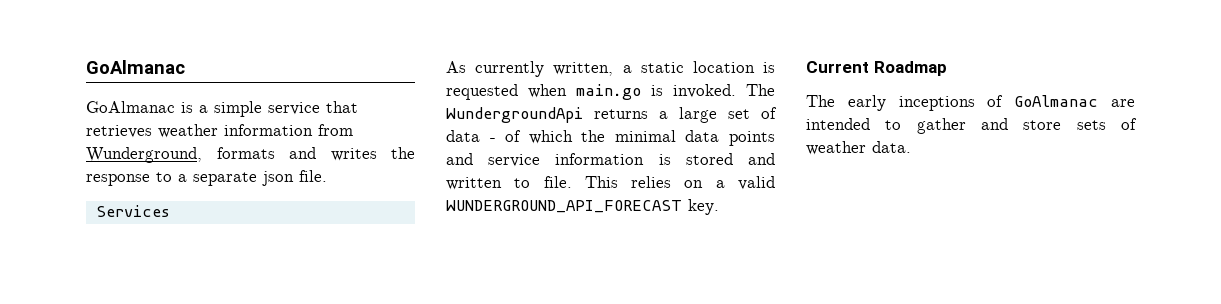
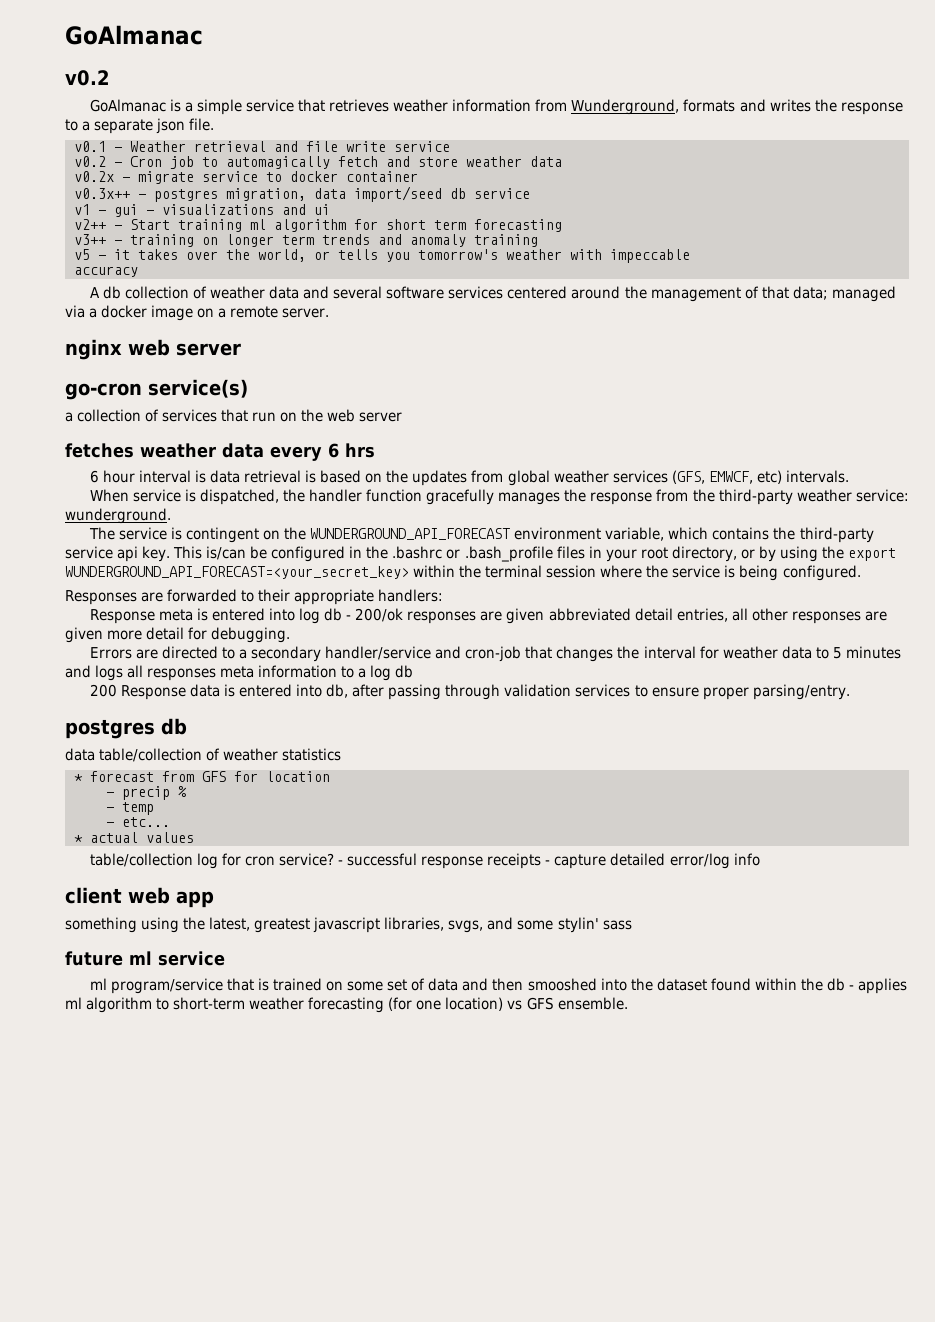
[86,60,185,74] GoAlmanac -> [65,25,203,45] [65,70,110,86] GoAlmanac // v0.2
[95,205,170,217] [446,61,775,77] [446,84,775,100] [446,107,777,123] [446,130,775,146] [446,153,775,167] [446,176,775,190] [446,199,719,215] [806,61,947,76] [806,95,1135,111] [806,118,1137,134] [806,141,911,155] Services // As currently written, a static location is requested when main.go is invoked. The WundergroundApi returns a large set of data - of which the minimal data points and service information is stored and written to file. This relies on a valid WUNDERGROUND_API_FORECAST key. // Current Roadmap // The early inceptions of GoAlmanac are intended to gather and store sets of weather data. -> [74,141,450,152] [74,156,562,169] [74,171,418,184] [74,186,530,202] [74,204,330,217] [74,219,562,232] [74,234,538,247] [74,249,690,263] [74,266,138,277] [89,286,896,302] [65,305,330,321] [65,339,241,360] [65,379,248,400] [65,409,403,422] [65,443,375,461] [89,470,849,486] [89,489,909,505] [65,508,171,524] [88,527,874,543] [65,546,897,562] [65,565,861,581] [65,589,444,605] [89,608,887,624] [65,627,291,643] [89,646,901,662] [65,665,414,681] [89,684,850,700] [65,718,187,739] [65,748,342,762] [74,771,330,782] [106,786,187,800] [106,802,154,815] [106,817,170,827] [74,832,194,843] [89,853,760,869] [65,887,214,908] [65,917,632,933] [65,951,225,966] [89,978,907,994] [65,997,628,1013] v0.1 - Weather retrieval and file write service // v0.2 - Cron job to automagically fetch and store weather data // v0.2x - migrate service to docker container // v0.3x++ - postgres migration, data import/seed db service // v1 - gui - visualizations and ui // v2++ - Start training ml algorithm for short term forecasting // v3++ - training on longer term trends and anomaly training // v5 - it takes over the world, or tells you tomorrow's weather with impeccable // accuracy // A db collection of weather data and several software services centered around the management of that data; managed via a docker image on a remote server. // nginx web server // go-cron service(s) // a collection of services that run on the web server // fetches weather data every 6 hrs // 6 hour interval is data retrieval is based on the updates from global weather services (GFS, EMWCF, etc) intervals. // When service is dispatched, the handler function gracefully manages the response from the third-party weather service: wunderground. // The service is contingent on the WUNDERGROUND_API_FORECAST environment variable, which contains the third-party service api key. This is/can be configured in the .bashrc or .bash_profile files in your root directory, or by using the export WUNDERGROUND_API_FORECAST=<your_secret_key> within the terminal session where the service is being configured. // Responses are forwarded to their appropriate handlers: // Response meta is entered into log db - 200/ok responses are given abbreviated detail entries, all other responses are given more detail for debugging. // Errors are directed to a secondary handler/service and cron-job that changes the interval for weather data to 5 minutes and logs all responses meta information to a log db // 200 Response data is entered into db, after passing through validation services to ensure proper parsing/entry. // postgres db // data table/collection of weather statistics // * forecast from GFS for location // - precip % // - temp // - etc... // * actual values // table/collection log for cron service? - successful response receipts - capture detailed error/log info // client web app // something using the latest, greatest javascript libraries, svgs, and some stylin' sass // future ml service // ml program/service that is trained on some set of data and then smooshed into the dataset found within the db - applies ml algorithm to short-term weather forecasting (for one location) vs GFS ensemble.

